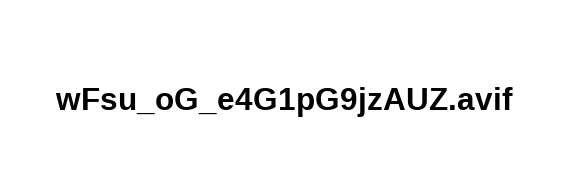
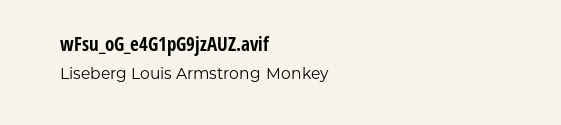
(513, 102) none -> [60,67,329,82] // Liseberg Louis Armstrong Monkey

